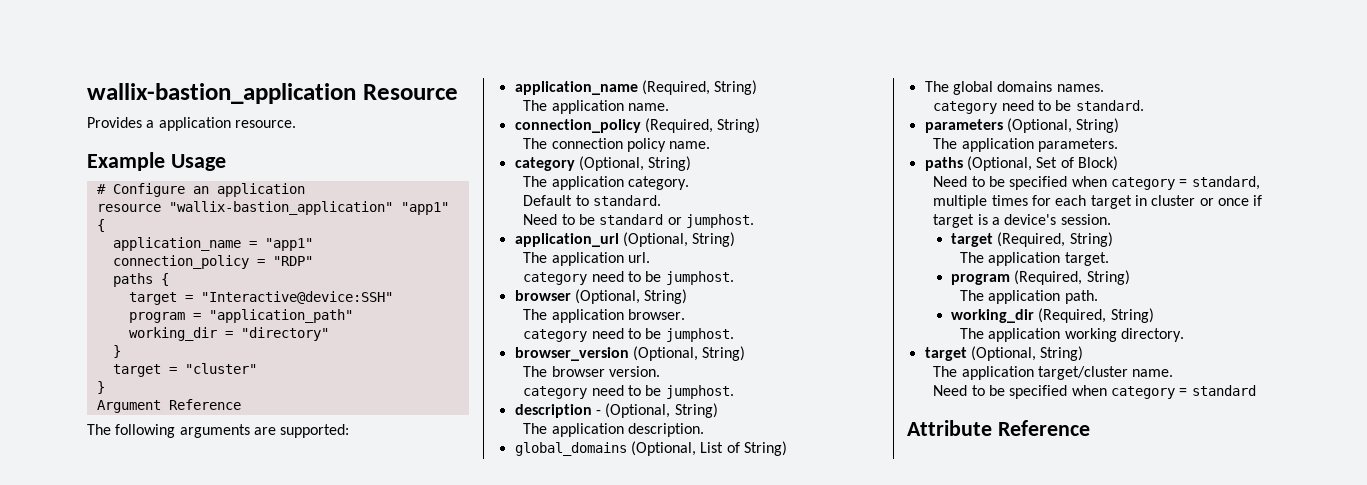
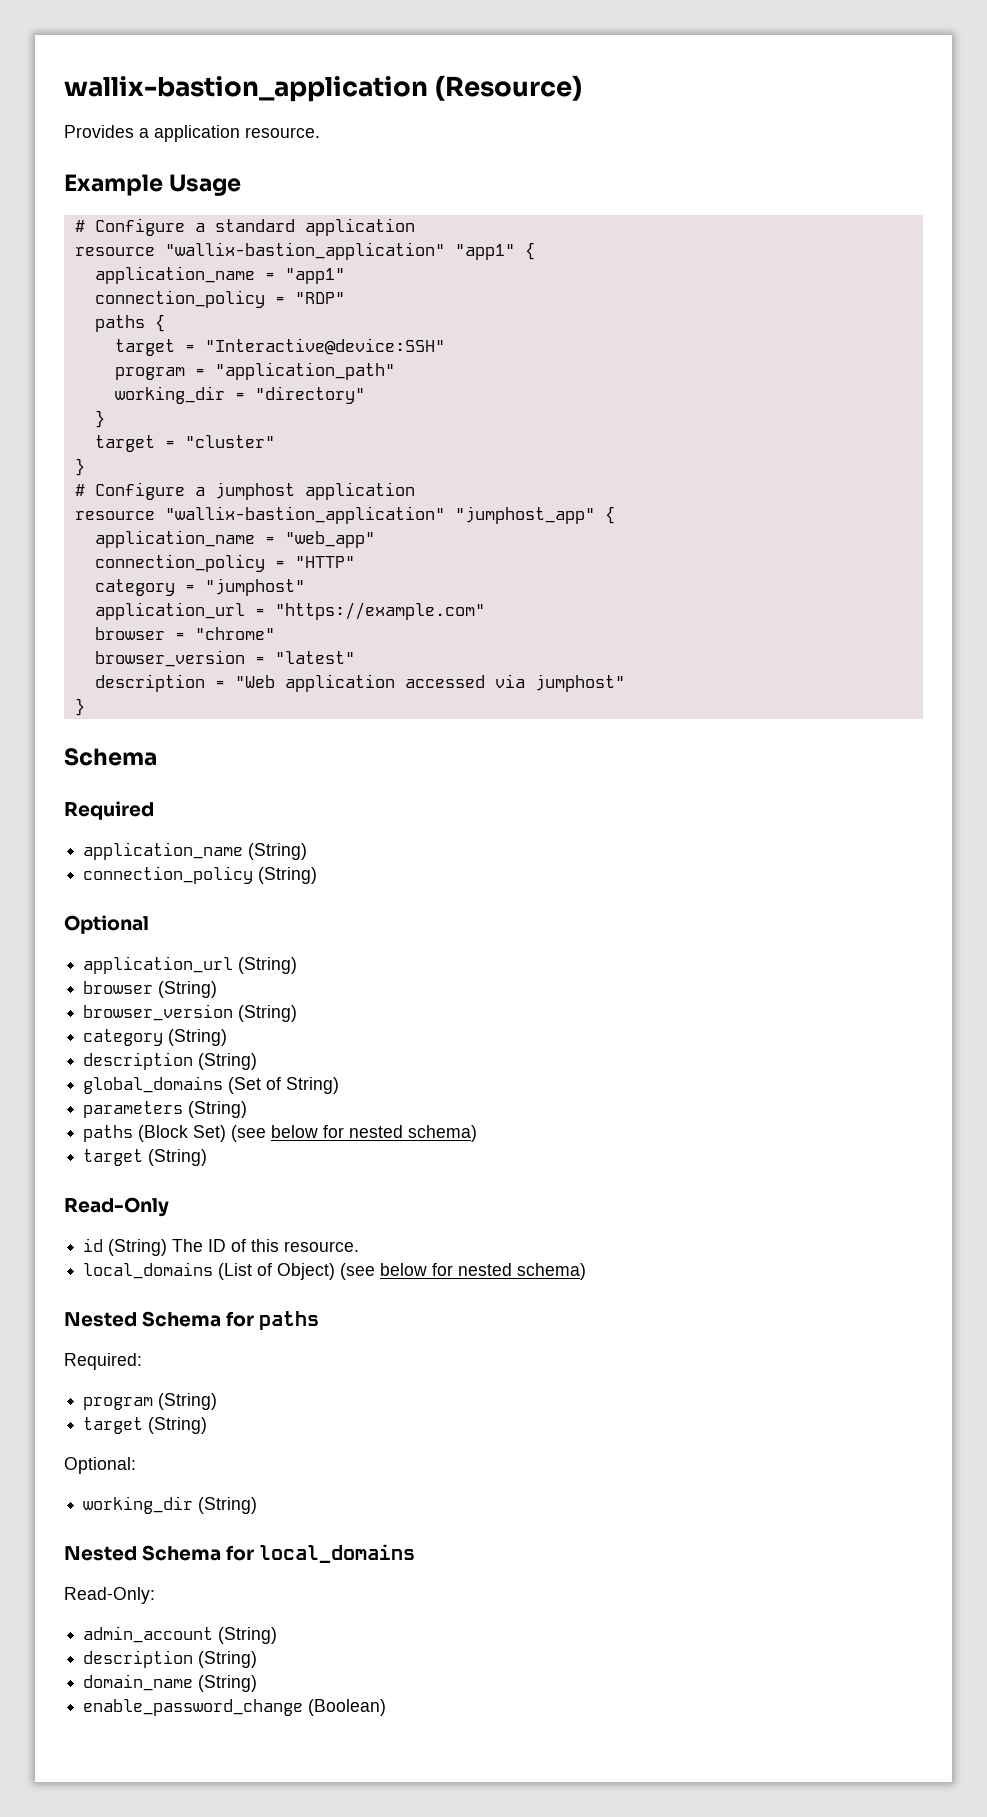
[362,84,458,100] Resource -> [435,75,583,101] (Resource)
[192,186,209,194] an -> [194,219,295,232] a standard
[96,399,241,413] [87,424,350,438] [514,80,758,95] [523,100,670,114] [514,118,761,133] [523,138,711,152] [514,156,692,171] [523,176,690,190] [523,195,662,206] [523,214,755,228] [514,232,736,247] [523,252,651,266] [523,271,734,285] [514,289,688,304] [523,309,686,323] [523,328,734,342] [514,346,746,361] [523,366,661,377] [523,385,734,399] [514,403,718,418] [523,423,705,437] Argument Reference // The following arguments are supported: // application_name (Required, String) // The application name. // connection_policy (Required, String) // The connection policy name. // category (Optional, String) // The application category. // Default to standard. // Need to be standard or jumphost. // application_url (Optional, String) // The application url. // category need to be jumphost. // browser (Optional, String) // The application browser. // category need to be jumphost. // browser_version (Optional, String) // The browser version. // category need to be jumphost. // description - (Optional, String) // The application description. -> [74,482,415,500] [74,506,615,524] [94,530,375,548] [94,554,355,572] [94,578,305,596] [94,602,485,620] [94,627,275,640] [94,650,355,667] [94,674,625,692] [74,698,85,716] [64,748,157,766] [64,801,154,820] [83,842,308,860] [83,866,318,884] [64,915,149,934] [83,956,298,974] [83,981,218,998] [83,1004,298,1022] [83,1029,228,1046] [83,1052,258,1070] # Configure a jumphost application // resource "wallix-bastion_application" "jumphost_app" { // application_name = "web_app" // connection_policy = "HTTP" // category = "jumphost" // application_url = "https://example.com" // browser = "chrome" // browser_version = "latest" // description = "Web application accessed via jumphost" // } // Schema // Required // application_name (String) // connection_policy (String) // Optional // application_url (String) // browser (String) // browser_version (String) // category (String) // description (String)
[630,441,724,456] (Optional, List -> [228,1077,262,1094] (Set
[924,81,1104,95] [933,100,1144,114] [924,118,1120,133] [933,138,1119,152] [924,156,1118,171] [933,176,1260,190] [933,195,1263,209] [933,214,1111,228] [951,232,1113,247] [959,252,1109,266] [951,270,1130,285] [959,290,1098,304] [951,308,1154,323] [959,328,1184,342] [924,346,1084,361] [933,366,1174,380] [933,385,1256,399] [907,420,1090,436] The global domains names. // category need to be standard. // parameters (Optional, String) // The application parameters. // paths (Optional, Set of Block) // Need to be specified when category = standard, multiple times for each target in cluster or once if target is a device's session. // target (Required, String) // The application target. // program (Required, String) // The application path. // working_dir (Required, String) // The application working directory. // target (Optional, String) // The application target/cluster name. // Need to be specified when category = standard // Attribute Reference -> [83,1101,248,1118] [83,1125,478,1142] [83,1149,208,1166] [64,1197,169,1217] [83,1238,360,1256] [83,1262,587,1280] [64,1311,320,1330] [64,1353,142,1370] [83,1393,218,1410] [83,1417,208,1434] [64,1457,136,1474] [83,1496,258,1514] [64,1544,416,1563] [64,1587,155,1604] [83,1626,278,1644] [83,1650,258,1668] [83,1674,258,1692] [83,1699,387,1716] parameters (String) // paths (Block Set) (see below for nested schema) // target (String) // Read-Only // id (String) The ID of this resource. // local_domains (List of Object) (see below for nested schema) // Nested Schema for paths // Required: // program (String) // target (String) // Optional: // working_dir (String) // Nested Schema for local_domains // Read-Only: // admin_account (String) // description (String) // domain_name (String) // enable_password_change (Boolean)

